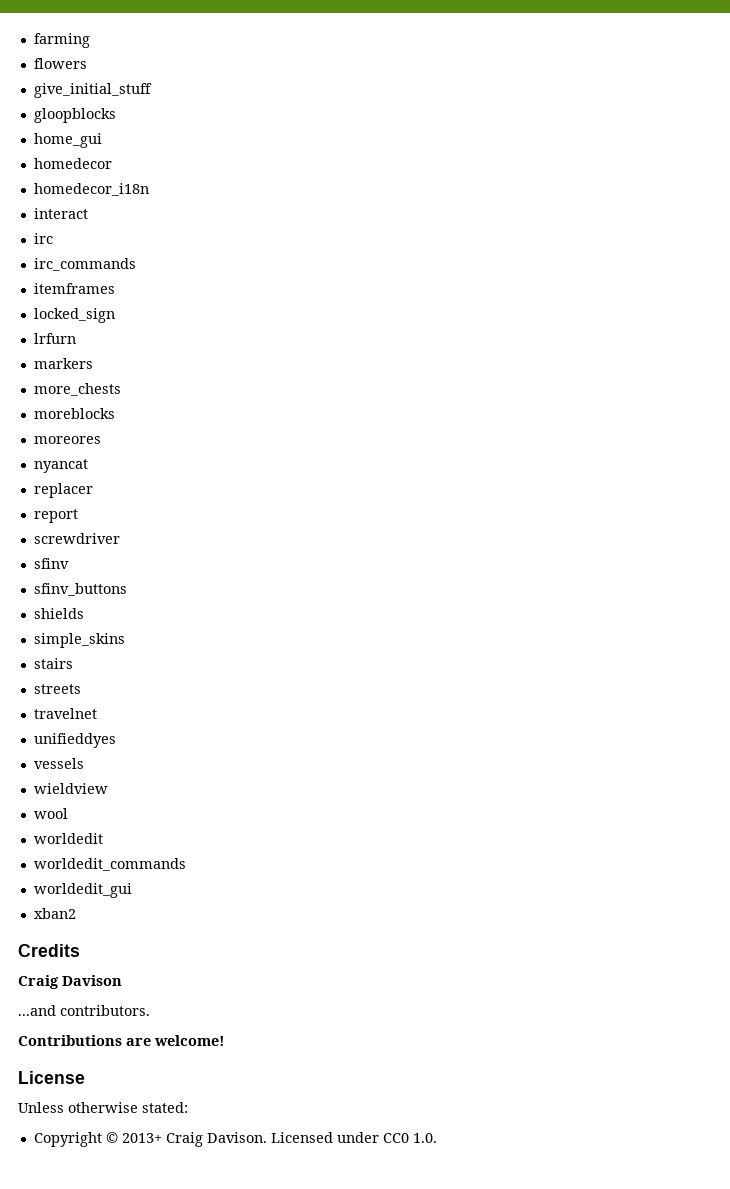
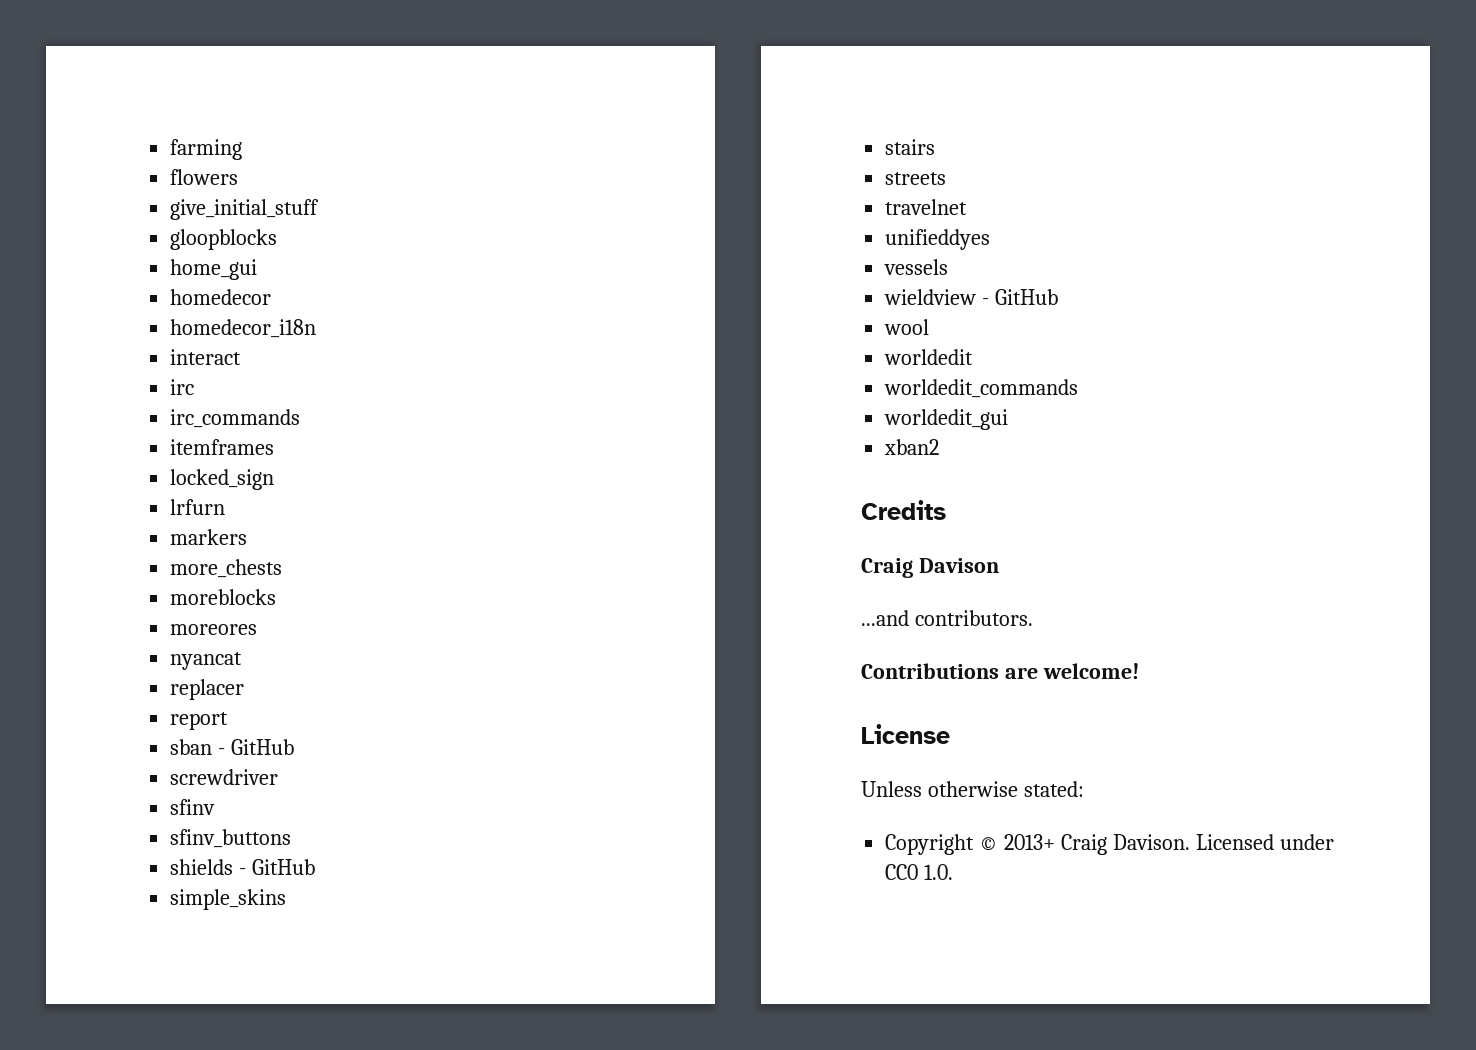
(78, 516) none -> [170,739,295,755] // sban - GitHub
(84, 613) none -> [239,859,316,875] - GitHub
(108, 788) none -> [982,289,1059,305] - GitHub

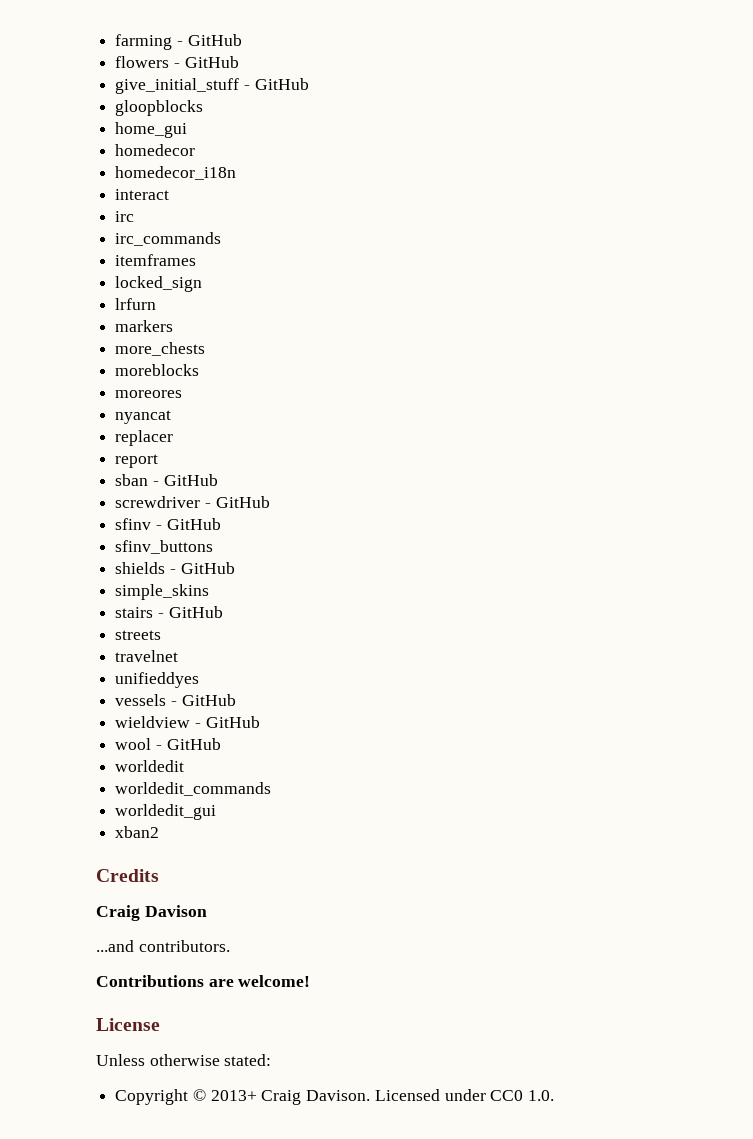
(243, 149) none -> [176,34,242,46] - GitHub
(239, 177) none -> [173,56,239,68] - GitHub
(320, 209) none -> [243,78,309,90] - GitHub
(279, 777) none -> [204,496,270,508] - GitHub
(216, 807) none -> [155,518,221,530] - GitHub
(936, 147) none -> [157,606,223,618] - GitHub
(949, 267) none -> [170,694,236,706] - GitHub
(930, 327) none -> [155,738,221,750] - GitHub

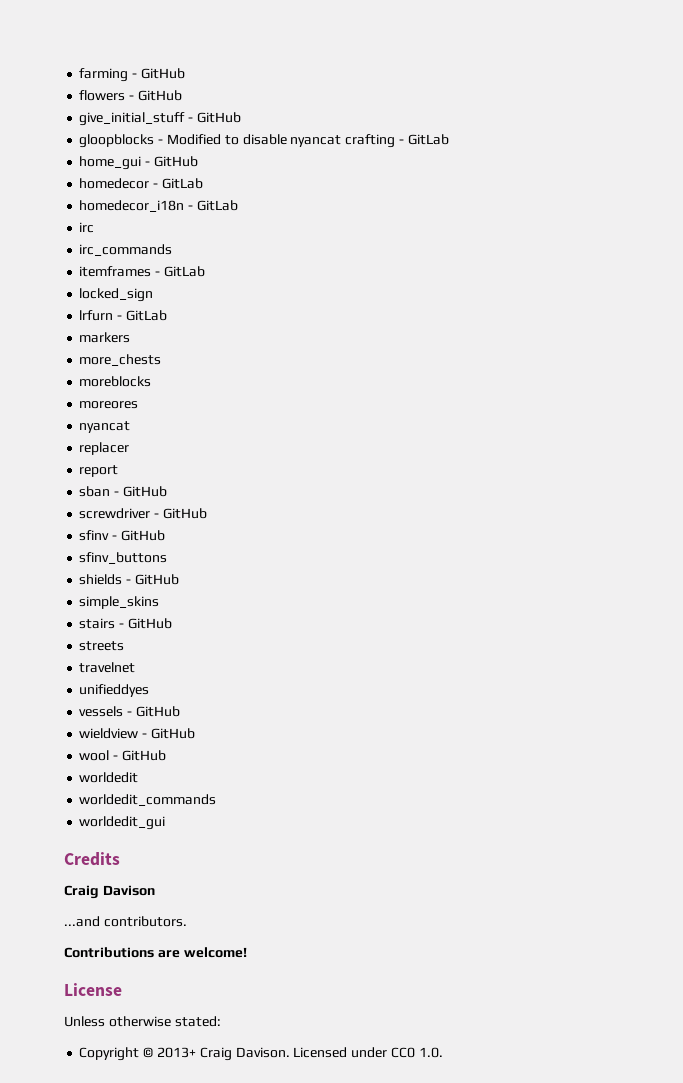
(204, 108) none -> [158,134,449,148] - Modified to disable nyancat crafting - GitLab
(188, 130) none -> [145,156,198,167] - GitHub
(196, 150) none -> [153,178,203,189] - GitLab
[115,189,170,200] // interact -> [188,200,238,211] - GitLab
(197, 260) none -> [155,266,205,277] - GitLab
(157, 304) none -> [117,310,167,321] - GitLab
[115,826,160,838] // xban2 -> (166, 823) none

